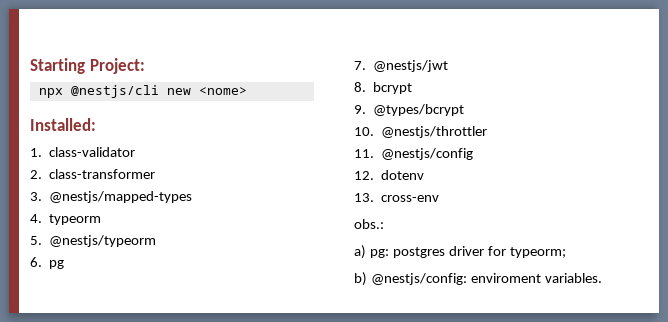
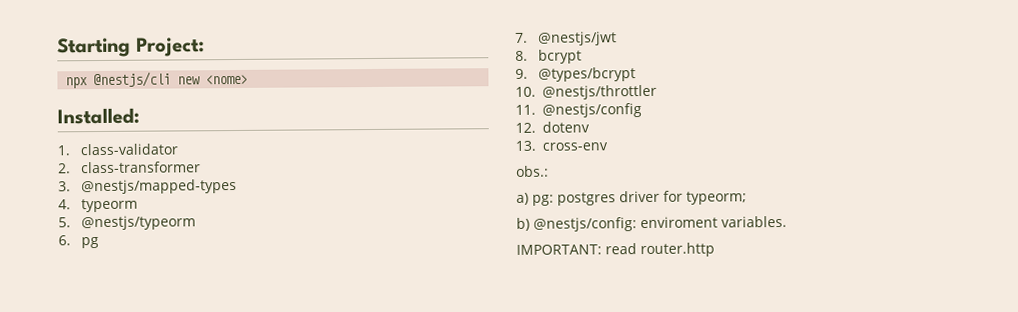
(602, 278) none -> [516,242,715,258] // IMPORTANT: read router.http

